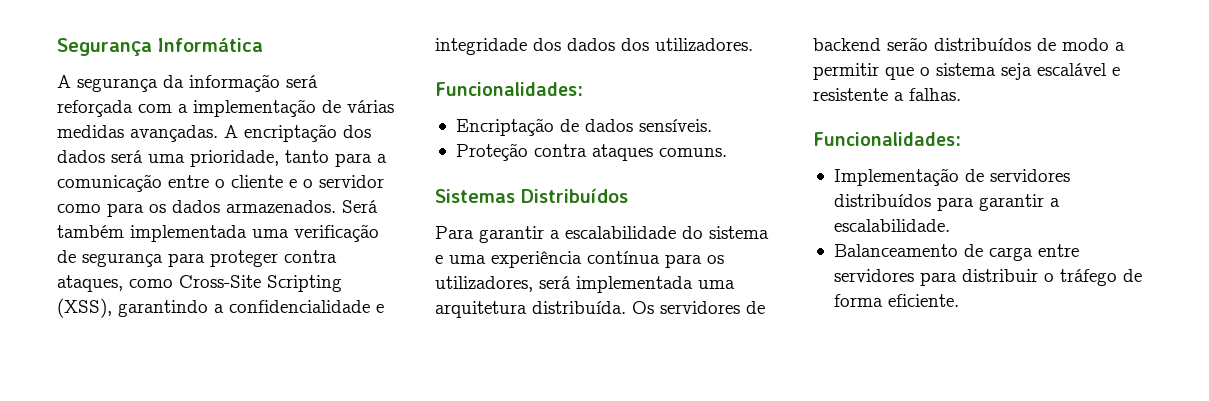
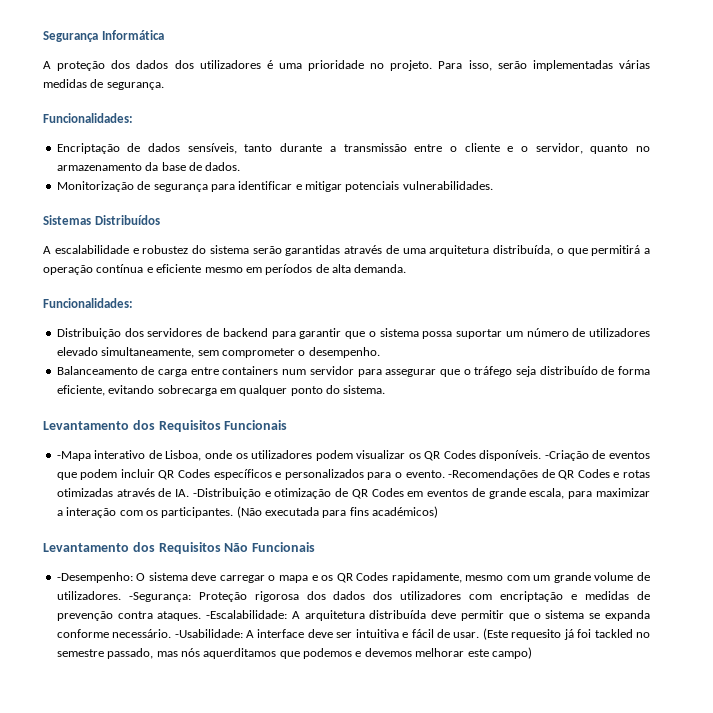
[77,74,318,92] [57,99,394,117] [57,124,371,142] [57,150,387,167] [57,174,384,192] [57,200,378,217] [57,224,379,242] [57,250,337,267] [57,275,342,292] [57,298,384,318] [435,38,753,55] [435,82,583,96] [455,118,712,136] [455,143,727,161] [435,188,628,203] [435,226,769,243] [435,251,724,268] [435,276,735,293] [435,301,765,318] [813,37,1125,51] [813,63,1120,80] [813,88,961,101] [813,132,961,146] [833,168,1070,186] [833,194,1060,211] [833,219,950,232] [833,244,1079,261] [833,269,1142,286] [833,294,959,307] segurança da informação será reforçada com a implementação de várias medidas avançadas. A encriptação dos dados será uma prioridade, tanto para a comunicação entre o cliente e o servidor como para os dados armazenados. Será também implementada uma verificação de segurança para proteger contra ataques, como Cross-Site Scripting (XSS), garantindo a confidencialidade e integridade dos dados dos utilizadores. // Funcionalidades: // Encriptação de dados sensíveis. // Proteção contra ataques comuns. // Sistemas Distribuídos // Para garantir a escalabilidade do sistema e uma experiência contínua para os utilizadores, será implementada uma arquitetura distribuída. Os servidores de backend serão distribuídos de modo a permitir que o sistema seja escalável e resistente a falhas. // Funcionalidades: // Implementação de servidores distribuídos para garantir a escalabilidade. // Balanceamento de carga entre servidores para distribuir o tráfego de forma eficiente. -> [57,60,650,71] [43,79,164,90] [43,113,133,123] [56,143,650,154] [56,162,241,171] [56,181,493,192] [43,215,160,225] [43,245,650,256] [43,264,407,275] [43,298,133,308] [56,328,650,339] [56,347,380,358] [56,366,650,377] [56,385,386,396] [43,420,288,432] [56,450,650,461] [56,469,650,480] [56,488,650,499] [56,506,439,518] [43,542,316,554] [56,572,650,583] [56,591,650,602] [56,610,651,621] [56,628,650,640] [56,647,532,659] proteção dos dados dos utilizadores é uma prioridade no projeto. Para isso, serão implementadas várias medidas de segurança. // Funcionalidades: // Encriptação de dados sensíveis, tanto durante a transmissão entre o cliente e o servidor, quanto no armazenamento da base de dados. // Monitorização de segurança para identificar e mitigar potenciais vulnerabilidades. // Sistemas Distribuídos // A escalabilidade e robustez do sistema serão garantidas através de uma arquitetura distribuída, o que permitirá a operação contínua e eficiente mesmo em períodos de alta demanda. // Funcionalidades: // Distribuição dos servidores de backend para garantir que o sistema possa suportar um número de utilizadores elevado simultaneamente, sem comprometer o desempenho. // Balanceamento de carga entre containers num servidor para assegurar que o tráfego seja distribuído de forma eficiente, evitando sobrecarga em qualquer ponto do sistema. // Levantamento dos Requisitos Funcionais // -Mapa interativo de Lisboa, onde os utilizadores podem visualizar os QR Codes disponíveis. -Criação de eventos que podem incluir QR Codes específicos e personalizados para o evento. -Recomendações de QR Codes e rotas otimizadas através de IA. -Distribuição e otimização de QR Codes em eventos de grande escala, para maximizar a interação com os participantes. (Não executada para fins académicos) // Levantamento dos Requisitos Não Funcionais // -Desempenho: O sistema deve carregar o mapa e os QR Codes rapidamente, mesmo com um grande volume de utilizadores. -Segurança: Proteção rigorosa dos dados dos utilizadores com encriptação e medidas de prevenção contra ataques. -Escalabilidade: A arquitetura distribuída deve permitir que o sistema se expanda conforme necessário. -Usabilidade: A interface deve ser intuitiva e fácil de usar. (Este requesito já foi tackled no semestre passado, mas nós aquerditamos que podemos e devemos melhorar este campo)

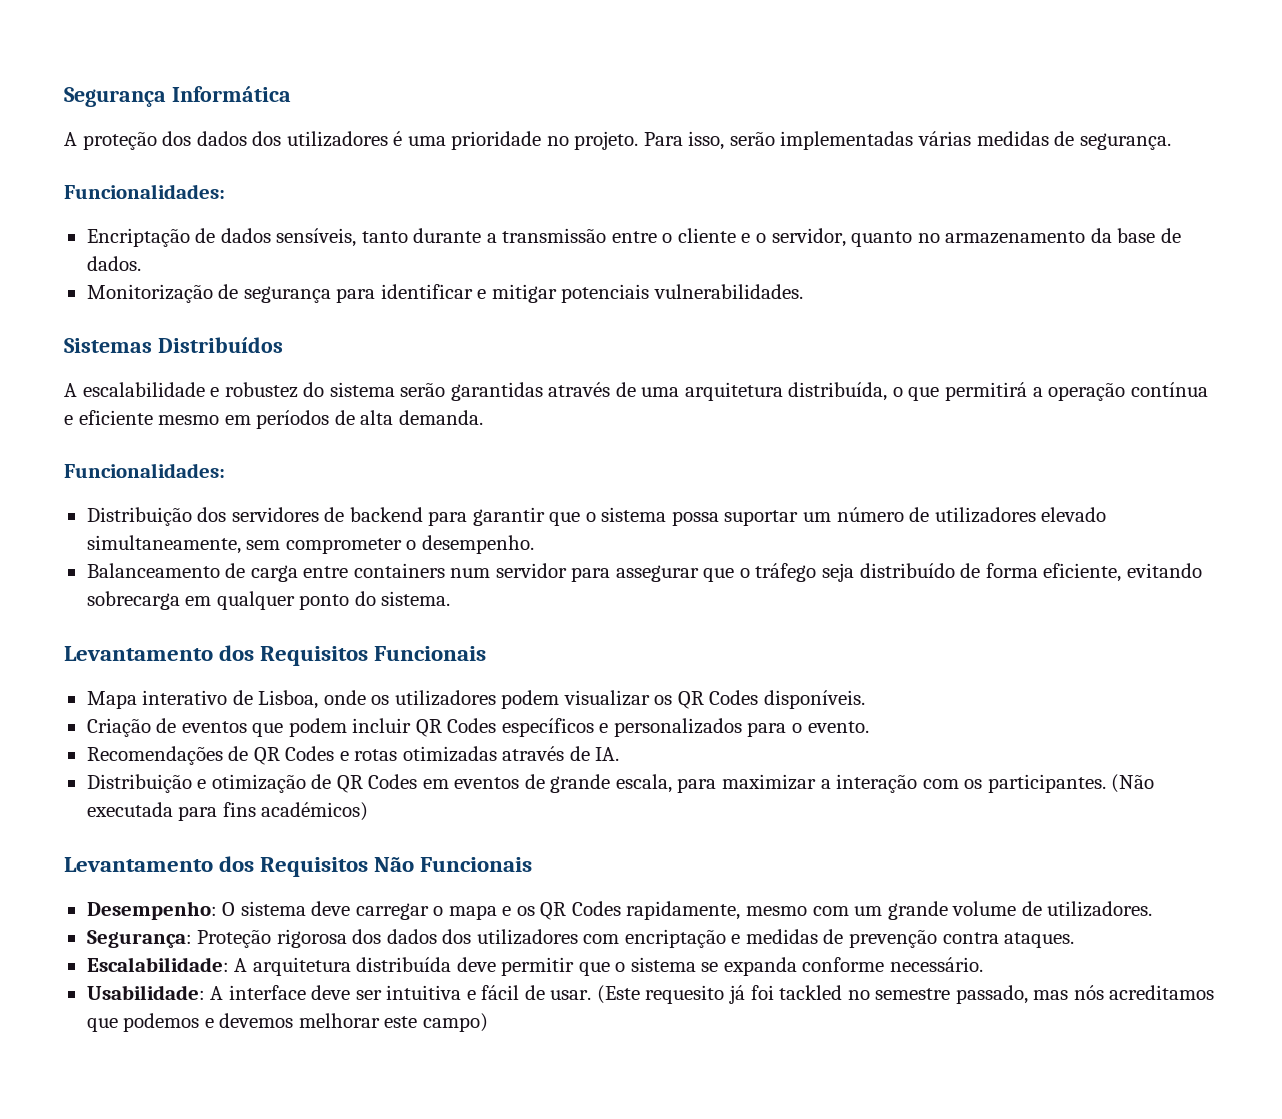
[56,451,91,461] -Mapa -> [86,691,137,709] Mapa
[544,450,589,461] -Criação -> [86,718,151,737] // Criação
[448,469,539,480] -Recomendações -> [86,746,223,765] // Recomendações
[192,488,261,499] -Distribuição -> [86,774,192,793] // Distribuição
[56,572,133,583] -Desempenho: -> [86,901,217,920] Desempenho:
[128,592,191,602] -Segurança: -> [86,930,192,948] // Segurança:
[206,610,288,619] -Escalabilidade: -> [86,957,229,972] // Escalabilidade:
[174,629,243,638] -Usabilidade: -> [86,985,205,1000] // Usabilidade:
[203,648,277,659] aquerditamos -> [1109,985,1215,1000] acreditamos

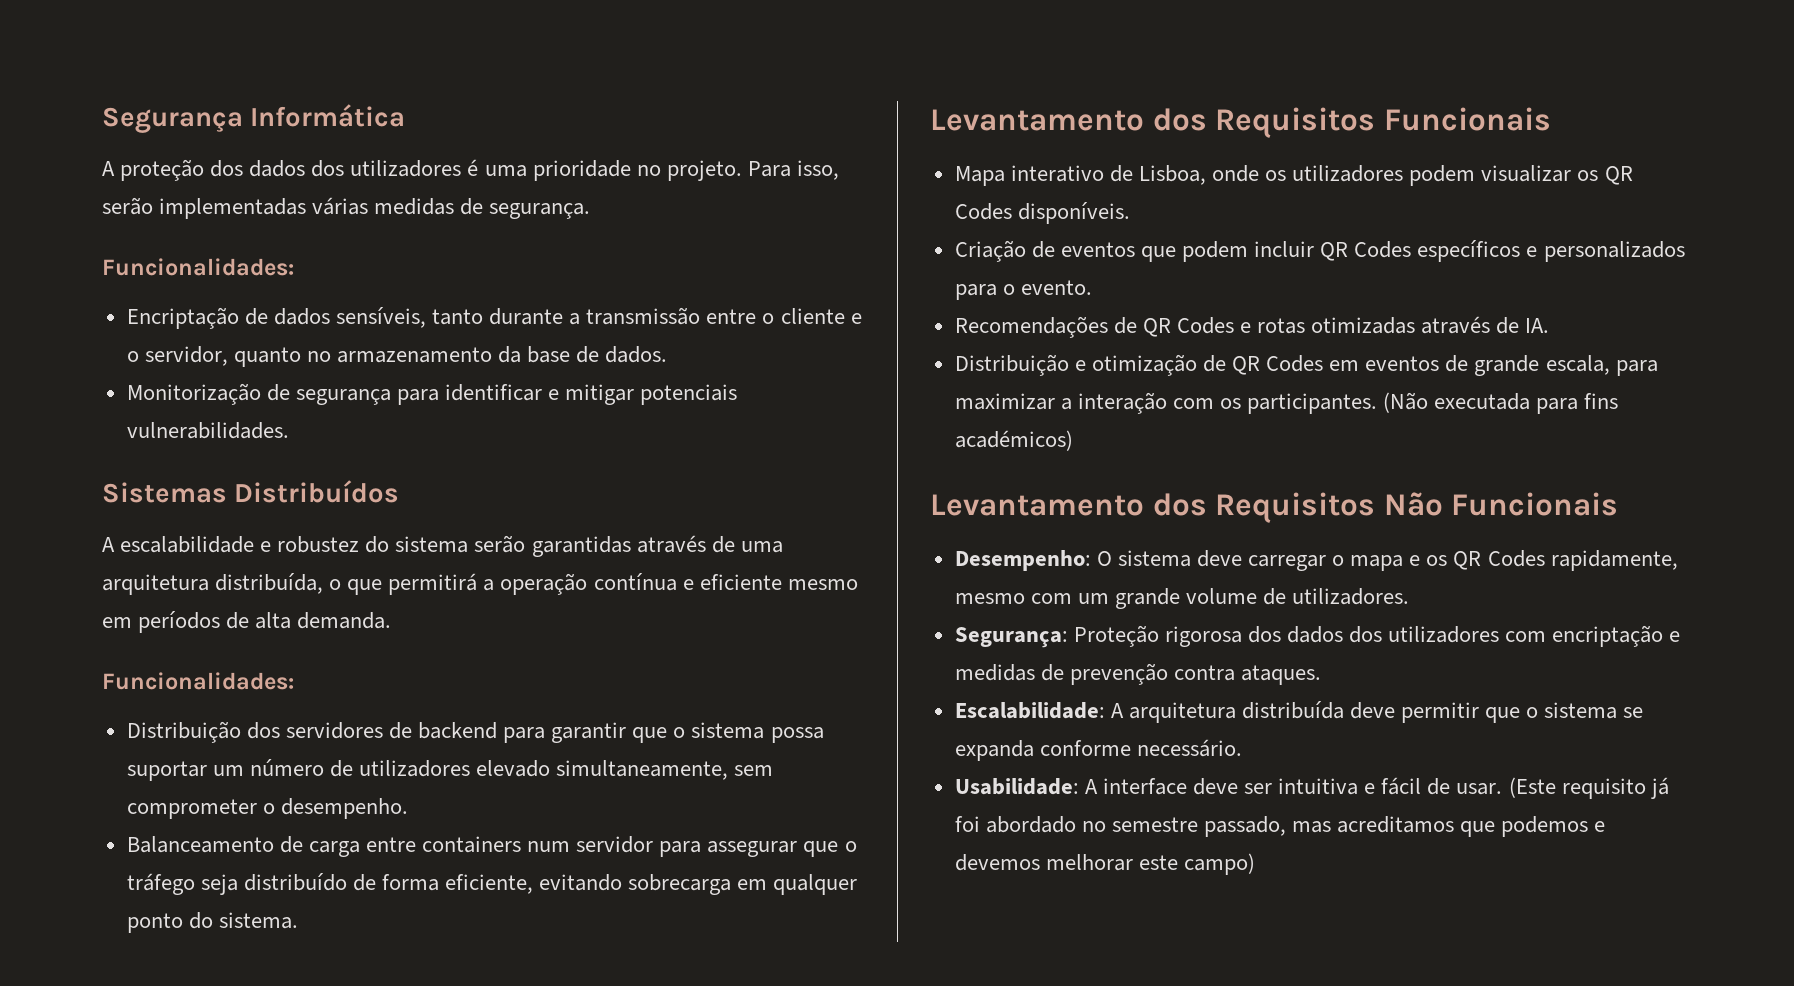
[645,985,725,1004] requesito -> [1561,778,1646,799] requisito
[779,985,843,1000] tackled -> [985,816,1076,833] abordado
[1073,985,1104,1000] nós -> (1332, 827) none

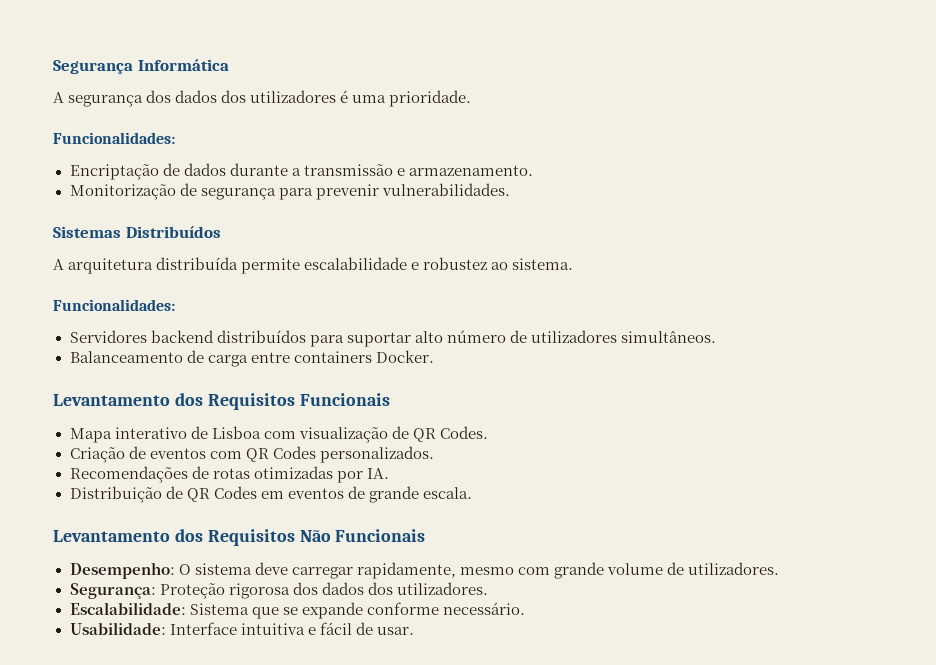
[120,159,205,181] proteção -> [68,95,144,107] segurança
[532,160,839,181] [102,197,591,219] prioridade no projeto. Para isso, serão implementadas várias medidas de segurança. -> [389,90,472,107] prioridade.
[335,307,484,328] sensíveis, tanto -> (226, 169) none
[706,308,862,324] [126,346,668,367] entre o cliente e o servidor, quanto no armazenamento da base de dados. -> [396,165,533,176] e armazenamento.
[445,384,738,405] identificar e mitigar potenciais -> [315,184,379,200] prevenir
[120,535,783,557] [102,573,858,595] [102,611,392,633] [102,672,294,690] [126,721,824,743] [126,759,774,781] [126,798,408,819] escalabilidade e robustez do sistema serão garantidas através de uma arquitetura distribuída, o que permitirá a operação contínua e eficiente mesmo em períodos de alta demanda. // Funcionalidades: // Distribuição dos servidores de backend para garantir que o sistema possa suportar um número de utilizadores elevado simultaneamente, sem comprometer o desempenho. -> [68,257,574,274] [53,299,175,311] [69,330,716,347] arquitetura distribuída permite escalabilidade e robustez ao sistema. // Funcionalidades: // Servidores backend distribuídos para suportar alto número de utilizadores simultâneos.
[527,836,857,857] [126,873,858,895] [126,912,298,933] num servidor para assegurar que o tráfego seja distribuído de forma eficiente, evitando sobrecarga em qualquer ponto do sistema. -> [375,350,434,363] Docker.
[1138,165,1633,186] [954,202,1130,224] [954,240,1685,262] [954,280,1092,300] [954,316,1520,338] Lisboa, onde os utilizadores podem visualizar os QR Codes disponíveis. // Criação de eventos que podem incluir QR Codes específicos e personalizados para o evento. // Recomendações de QR Codes e rotas otimizadas através de -> [211,426,488,443] [69,446,434,463] [69,466,363,483] Lisboa com visualização de QR Codes. // Criação de eventos com QR Codes personalizados. // Recomendações de rotas otimizadas por
[1074,354,1197,376] e otimização -> (162, 494) none
[1545,355,1658,376] [954,392,1619,414] [954,430,1073,451] escala, para maximizar a interação com os participantes. (Não executada para fins académicos) -> [422,487,472,499] escala.
[1332,550,1545,571] o mapa e os QR Codes -> (353, 573) none
[1077,593,1109,604] um -> (550, 571) none
[1388,625,1681,647] [954,663,1322,685] [954,701,1644,723] [954,740,1034,761] utilizadores com encriptação e medidas de prevenção contra ataques. // Escalabilidade: A arquitetura distribuída deve permitir que o sistema se expanda -> [396,582,488,595] [69,602,363,619] utilizadores. // Escalabilidade: Sistema que se expande
[1084,778,1273,795] A interface deve ser -> [169,622,237,635] Interface
[1508,777,1669,799] [954,816,1606,837] [954,853,1255,875] (Este requisito já foi abordado no semestre passado, mas acreditamos que podemos e devemos melhorar este campo) -> (414, 631) none

